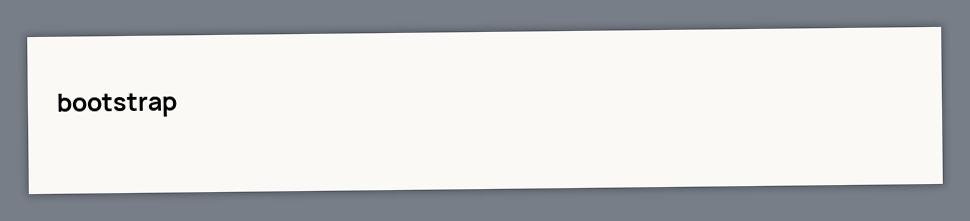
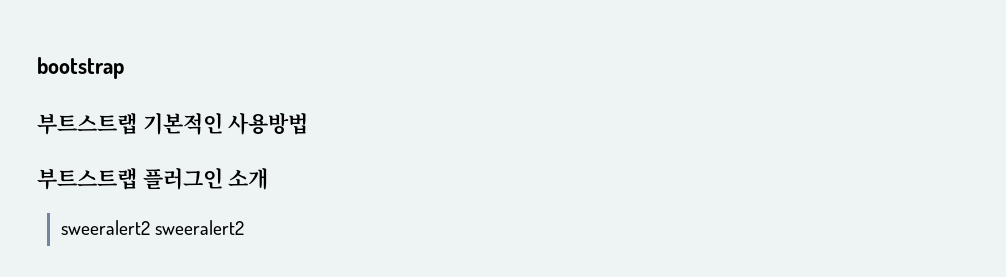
(178, 105) none -> [37,112,309,135] [37,168,269,190] [60,220,244,235] // 부트스트랩 기본적인 사용방법 // 부트스트랩 플러그인 소개 // sweeralert2 sweeralert2

